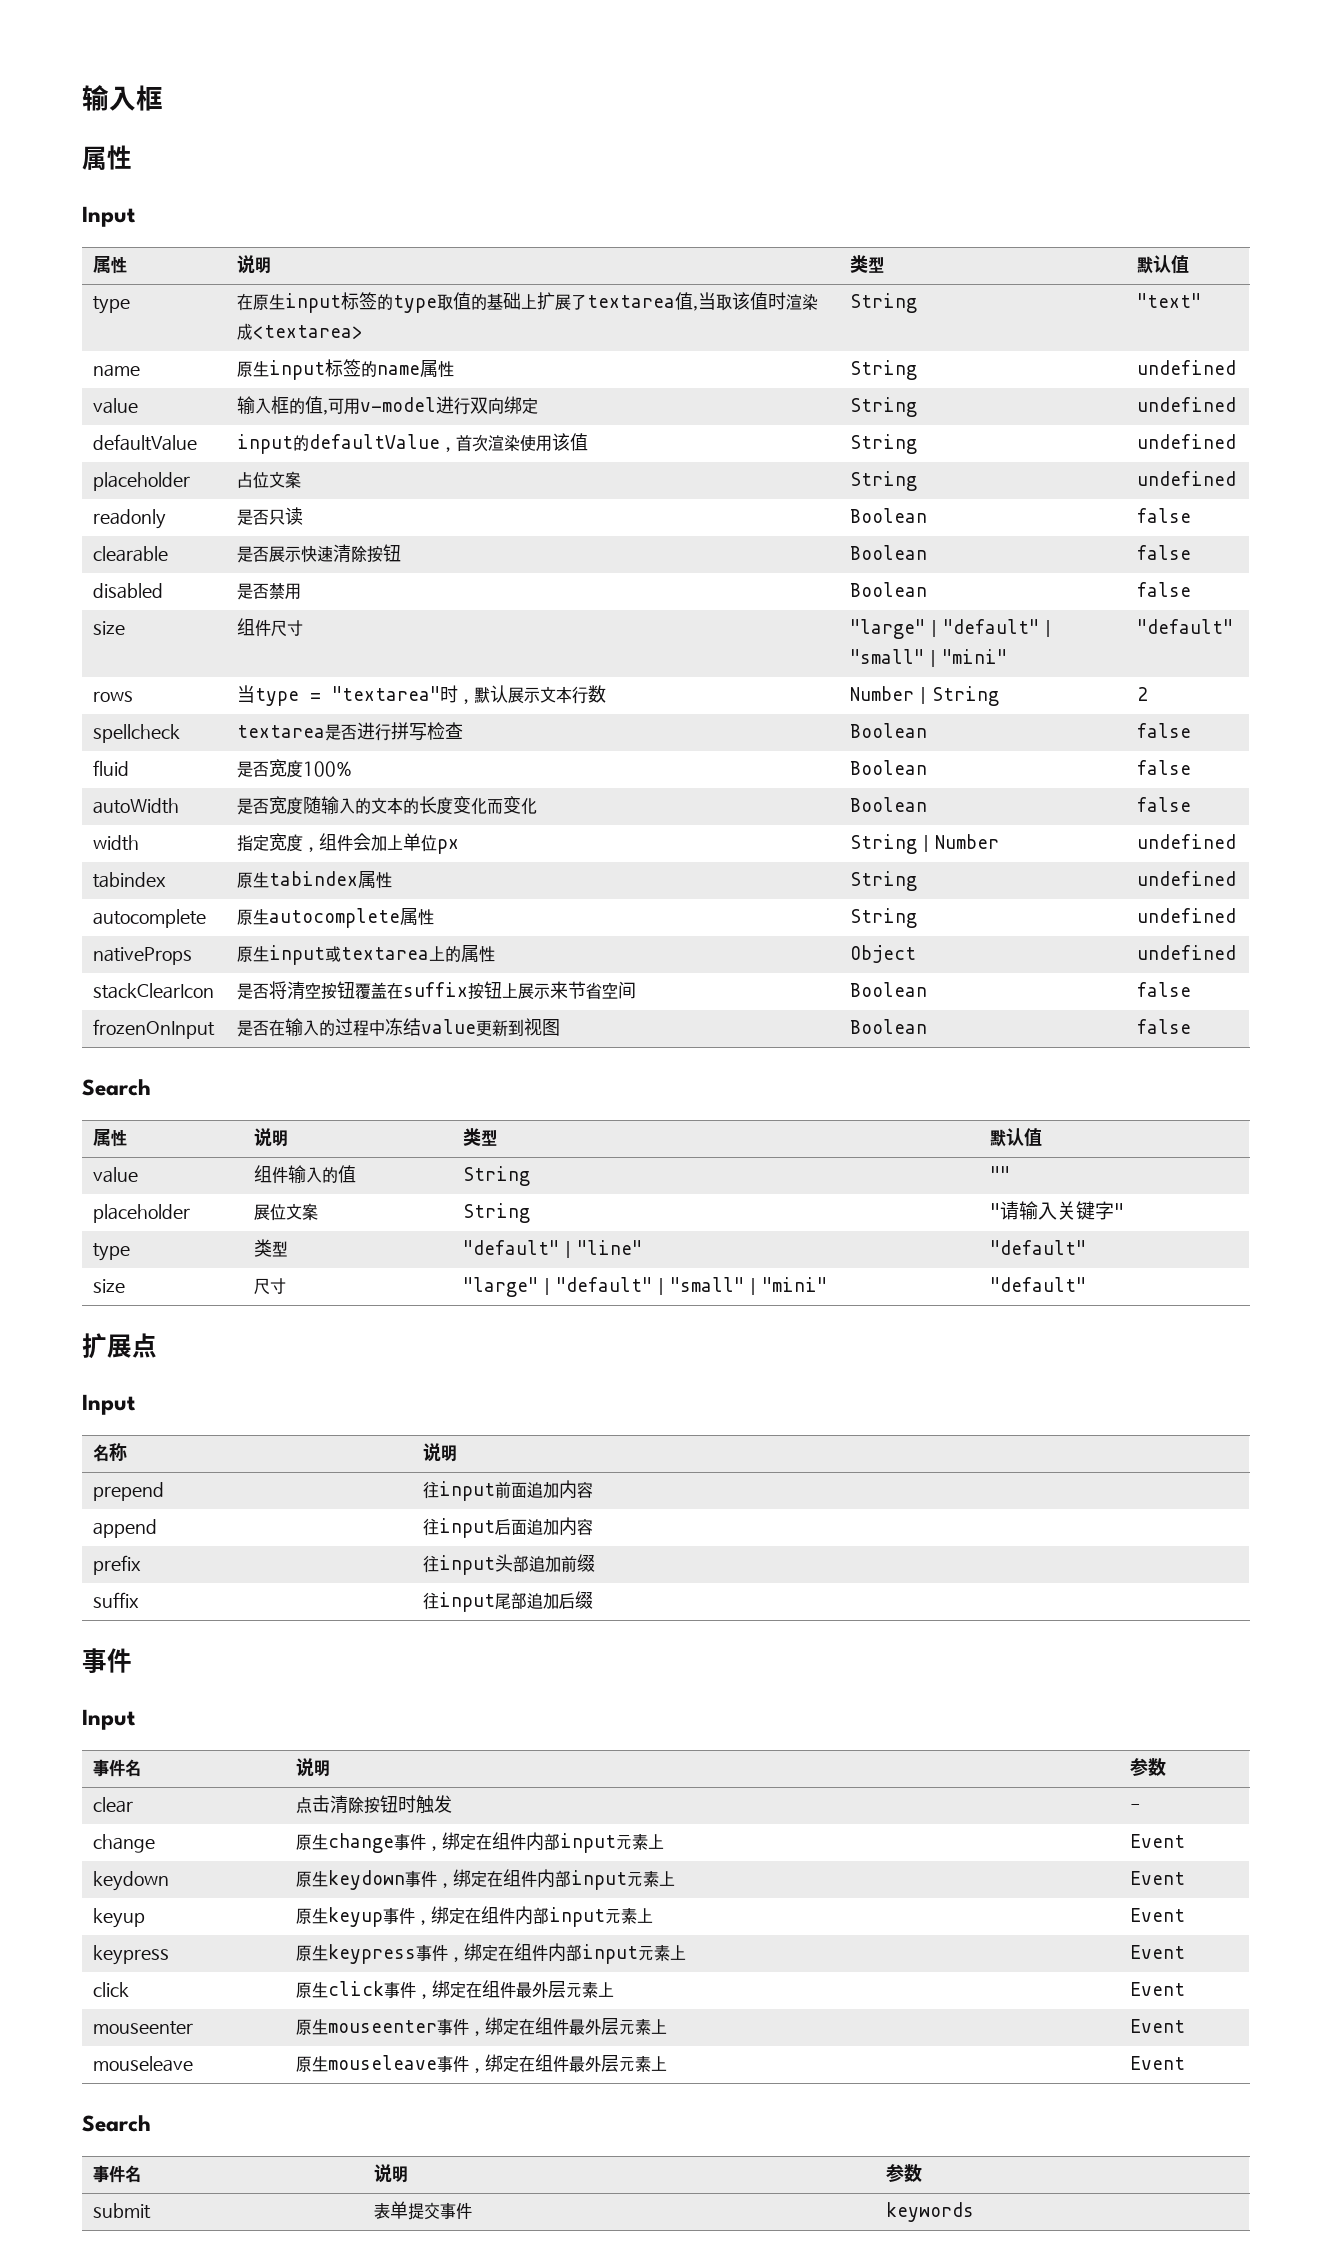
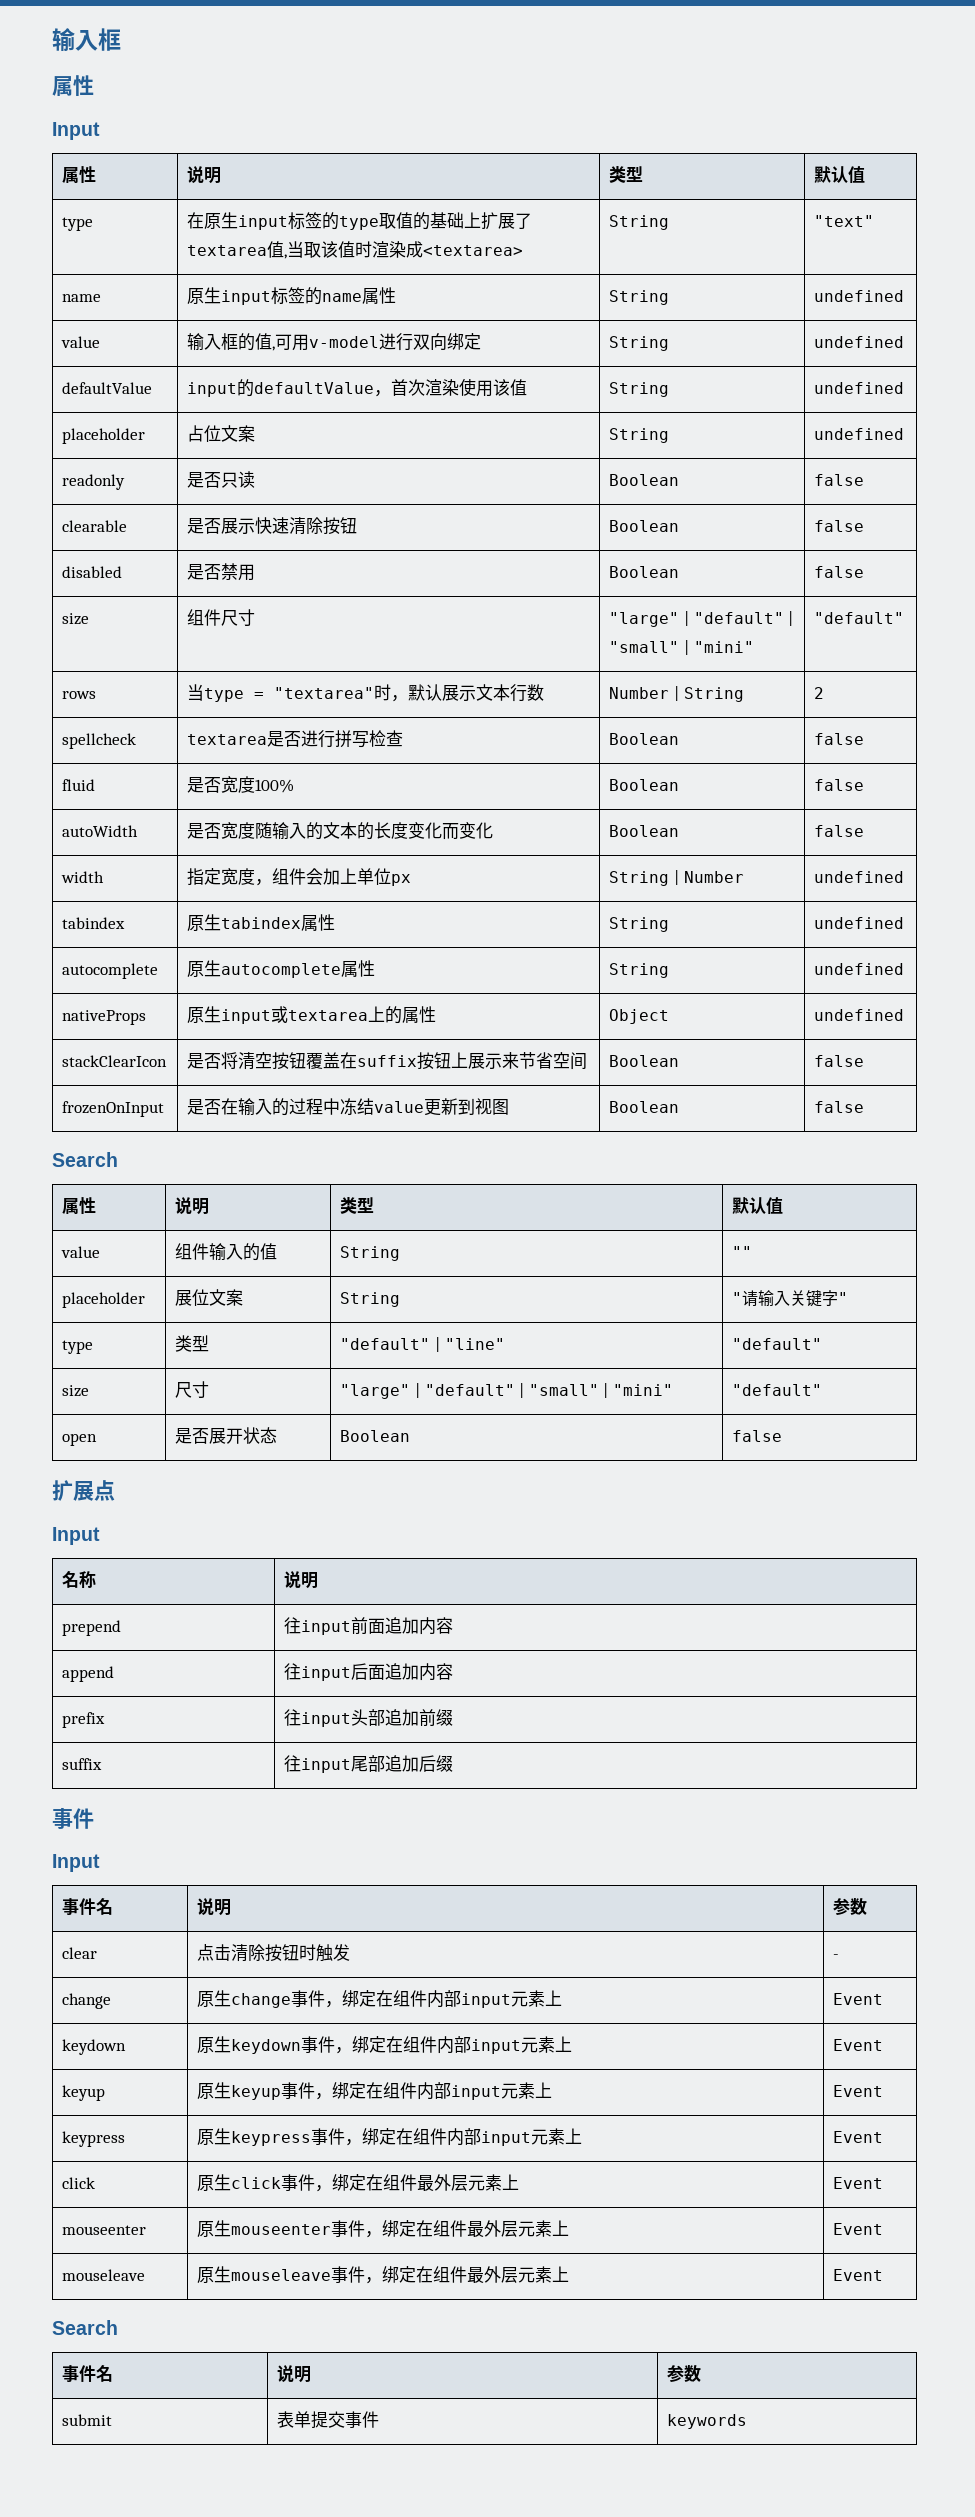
(1087, 1284) none -> [62,1433,98,1446] [175,1427,278,1444] [340,1430,411,1442] [732,1430,783,1442] // open | 是否展开状态 | Boolean | false

